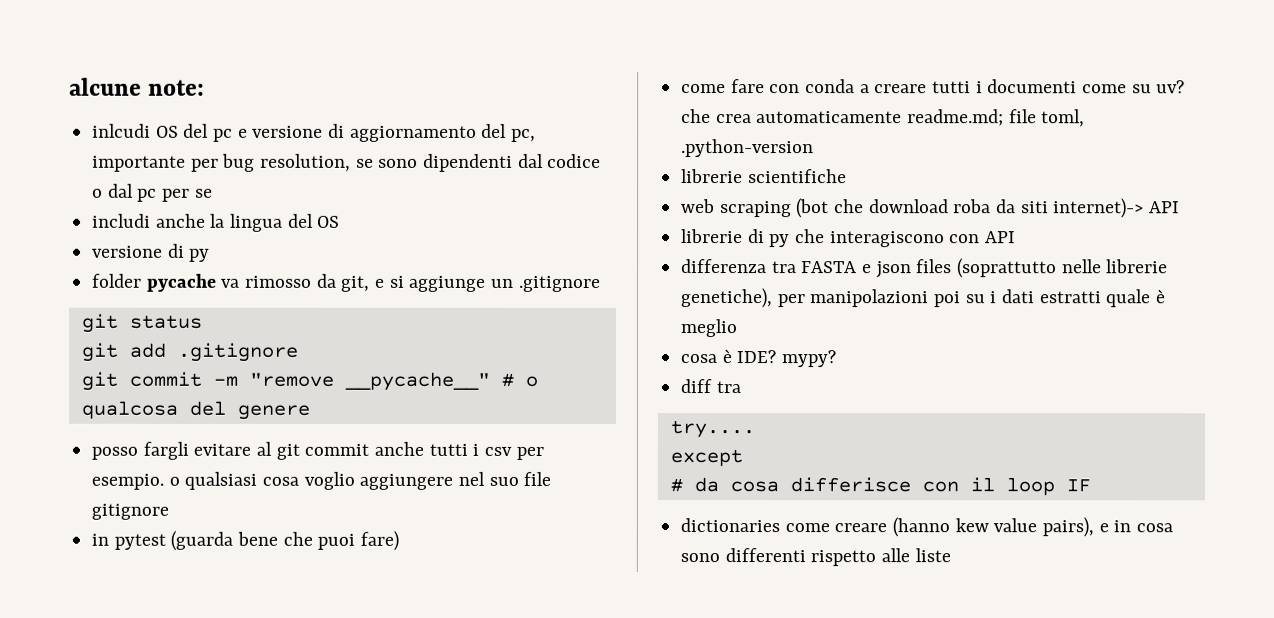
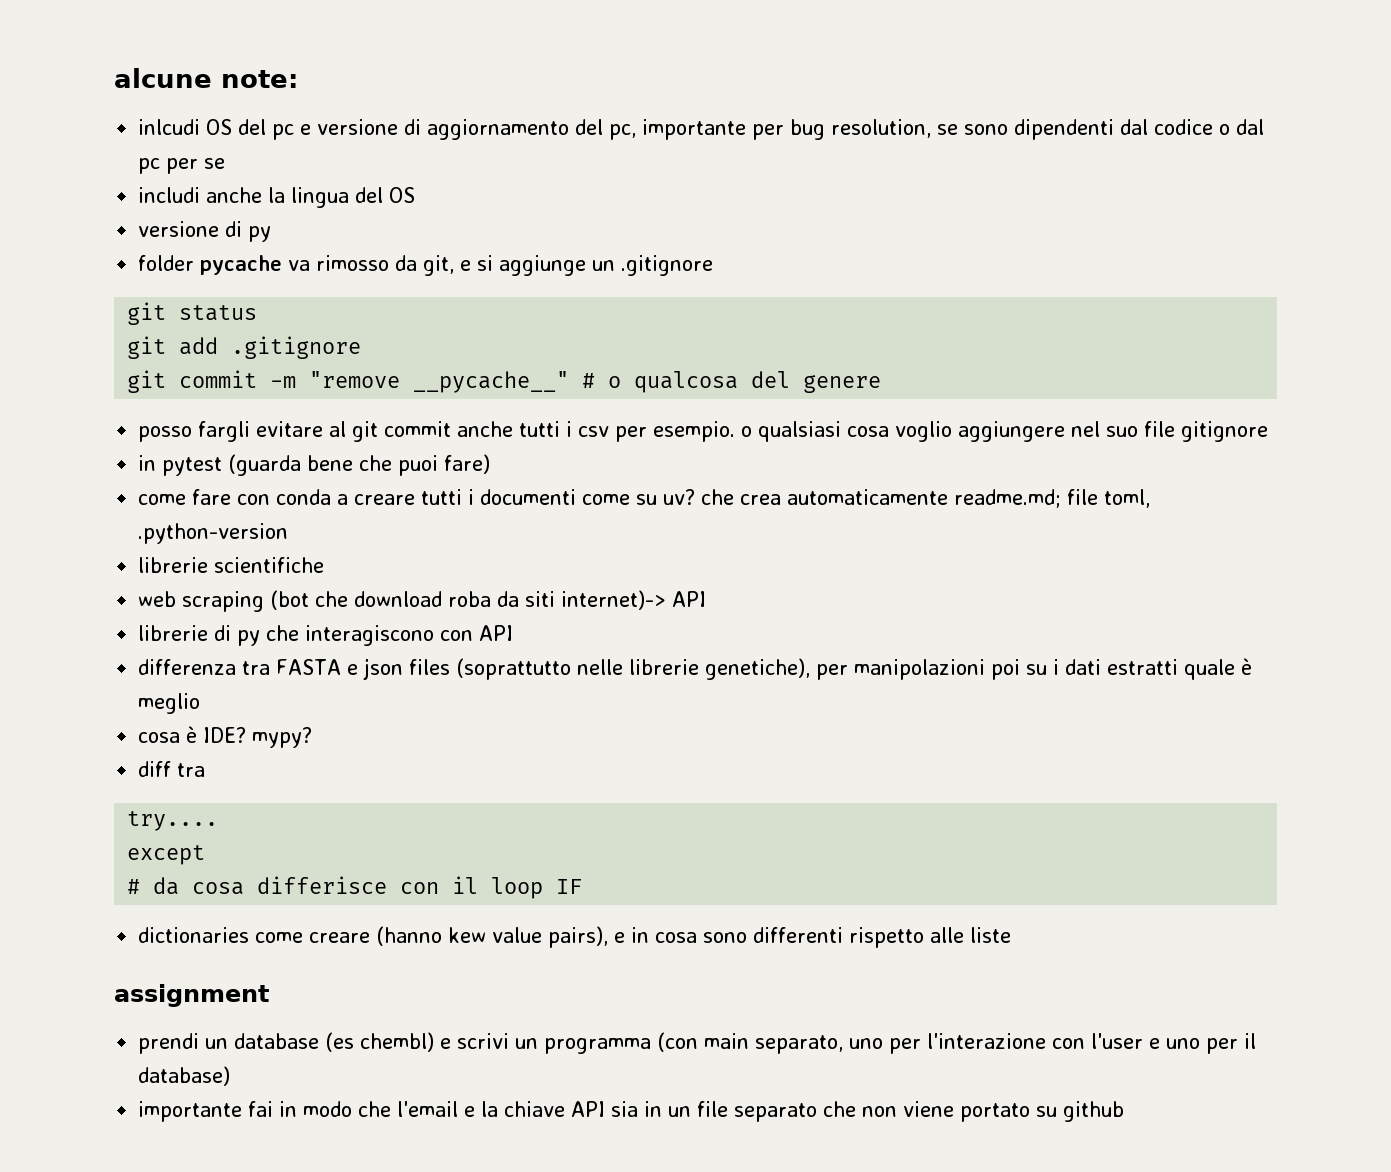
(951, 555) none -> [114,984,269,1007] [138,1032,1257,1054] [138,1066,231,1086] [138,1101,1125,1122] // assignment // prendi un database (es chembl) e scrivi un programma (con main separato, uno per l'interazione con l'user e uno per il database) // importante fai in modo che l'email e la chiave API sia in un file separato che non viene portato su github

